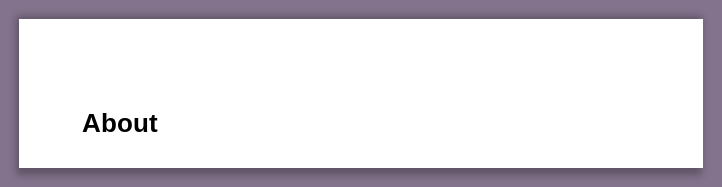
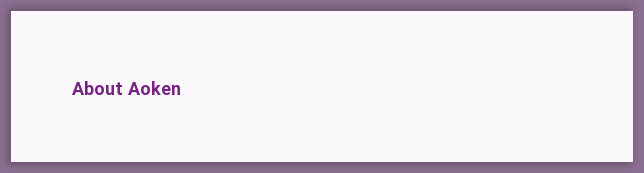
(158, 122) none -> [128,81,181,95] Aoken

